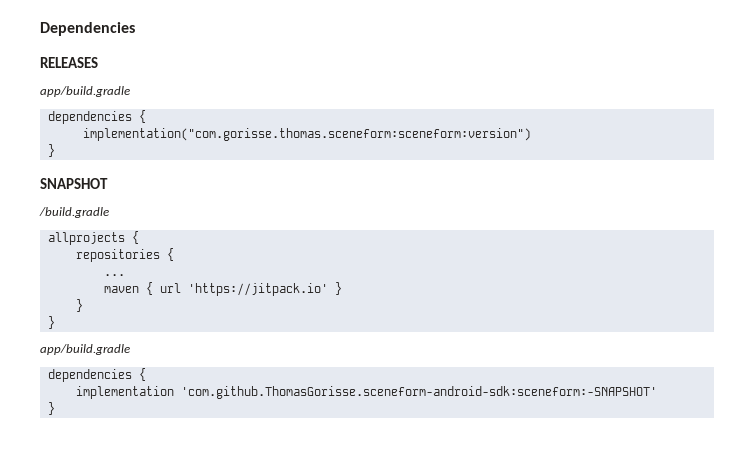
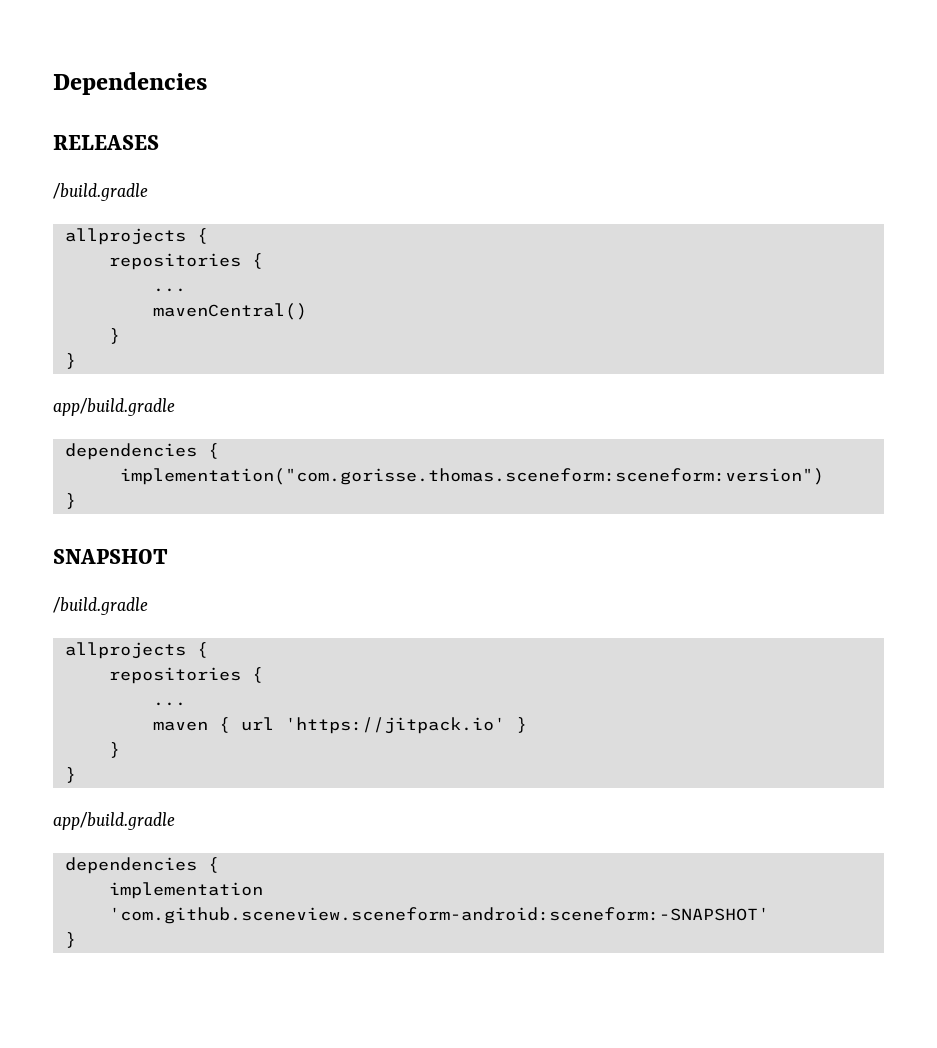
(98, 62) none -> [53,183,148,201] [64,228,208,245] [108,253,263,270] [152,288,186,292] [152,303,307,320] [108,328,120,344] [64,353,76,369] // /build.gradle // allprojects { // repositories { // ... // mavenCentral() // } // }
[180,386,657,399] 'com.github.ThomasGorisse.sceneform-android-sdk:sceneform:-SNAPSHOT' -> [108,907,769,924] 'com.github.sceneview.sceneform-android:sceneform:-SNAPSHOT'

